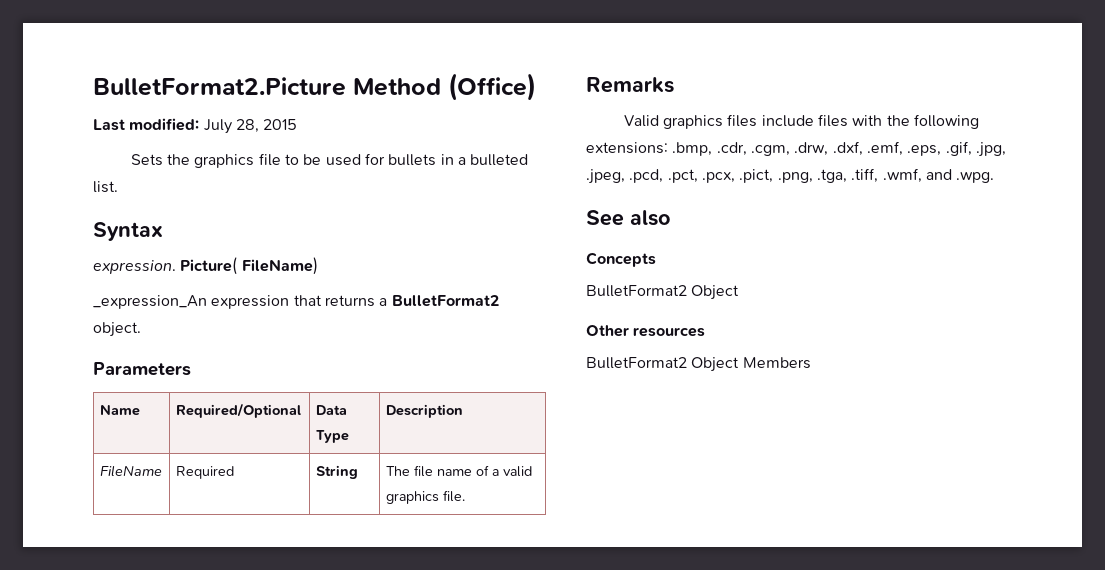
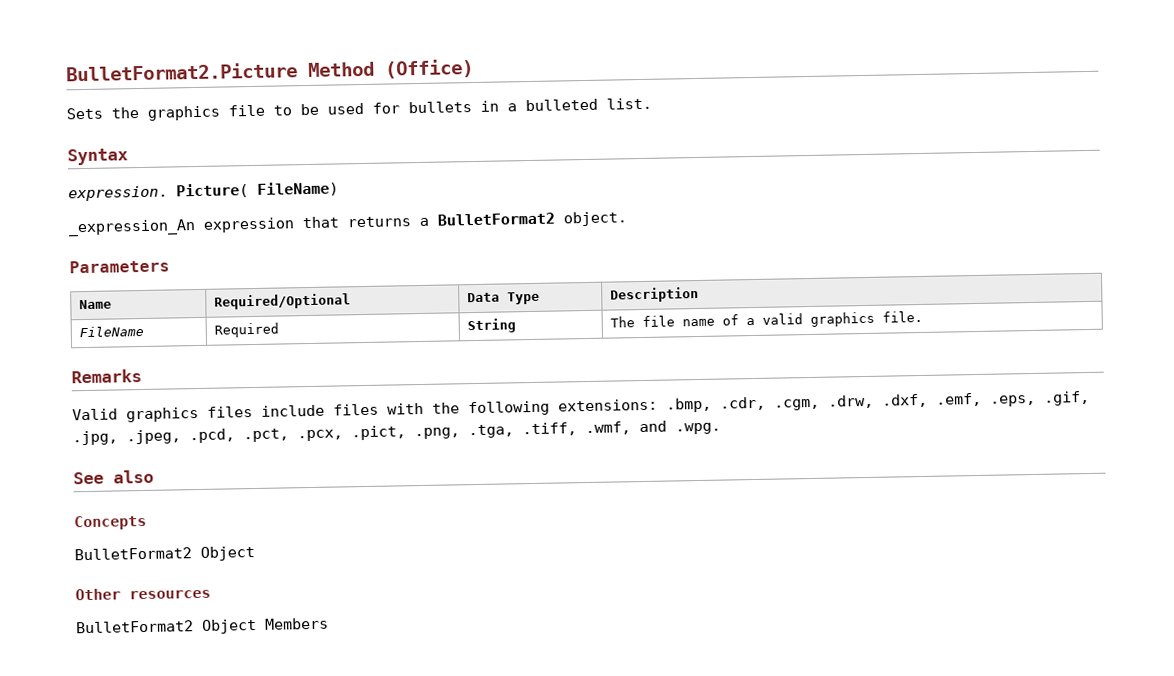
[93,118,298,134] // Last modified: July 28, 2015 -> (474, 69) none

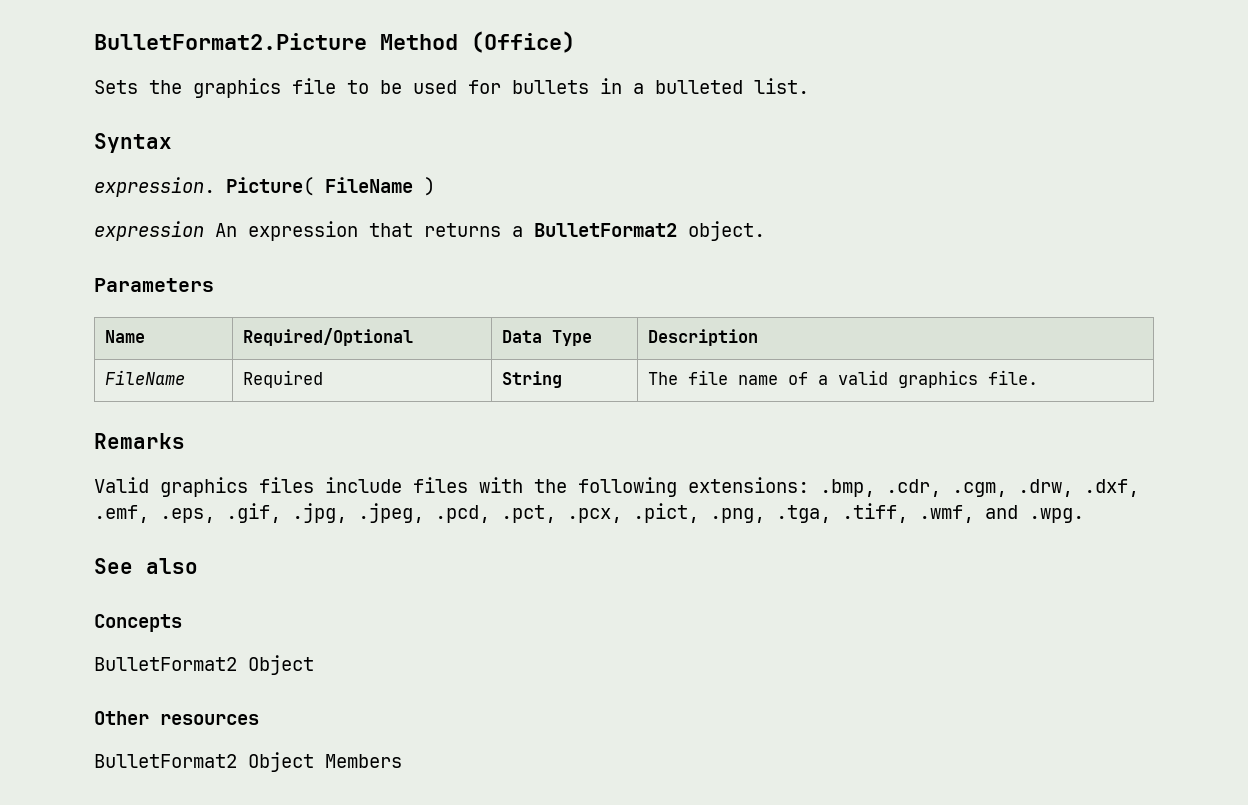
[257,181,339,197] [68,219,196,237] FileName) // _expression_An -> [325,177,435,196] [94,221,237,241] FileName ) // expression An

